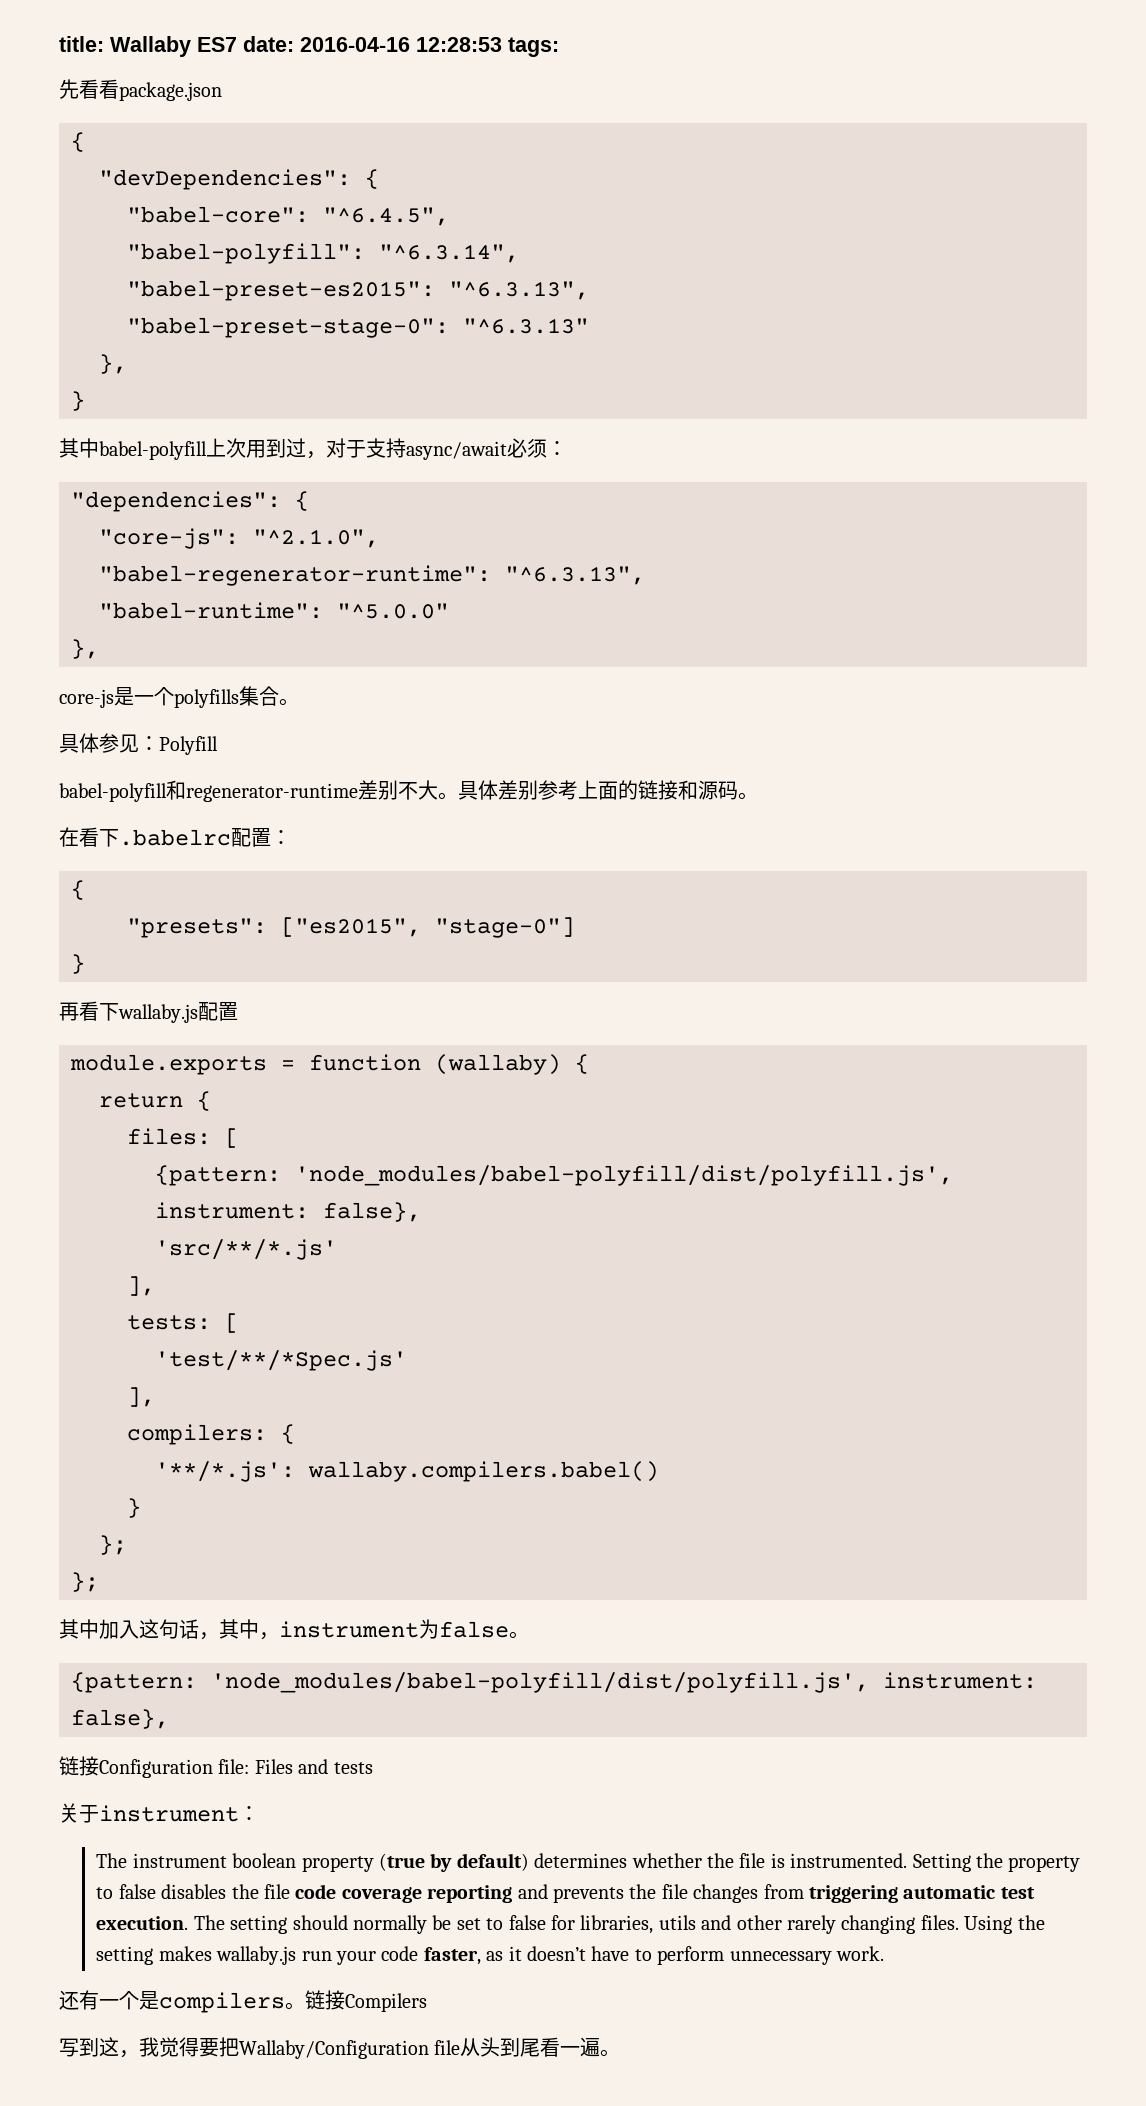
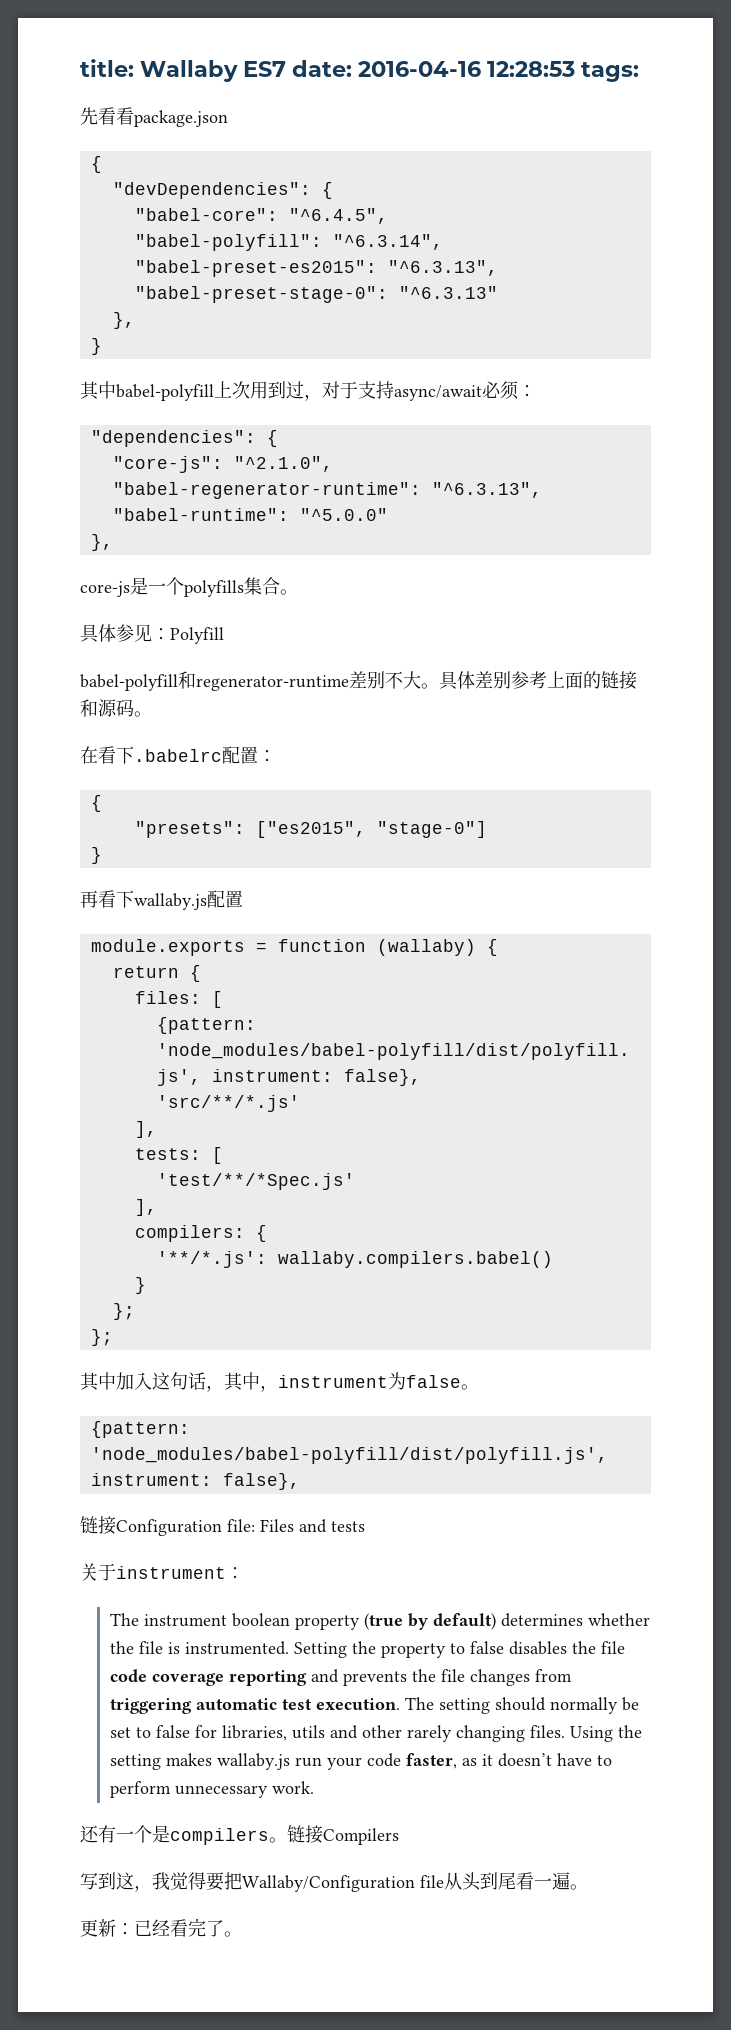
(621, 2053) none -> [80,1918,242,1937] // 更新：已经看完了。

